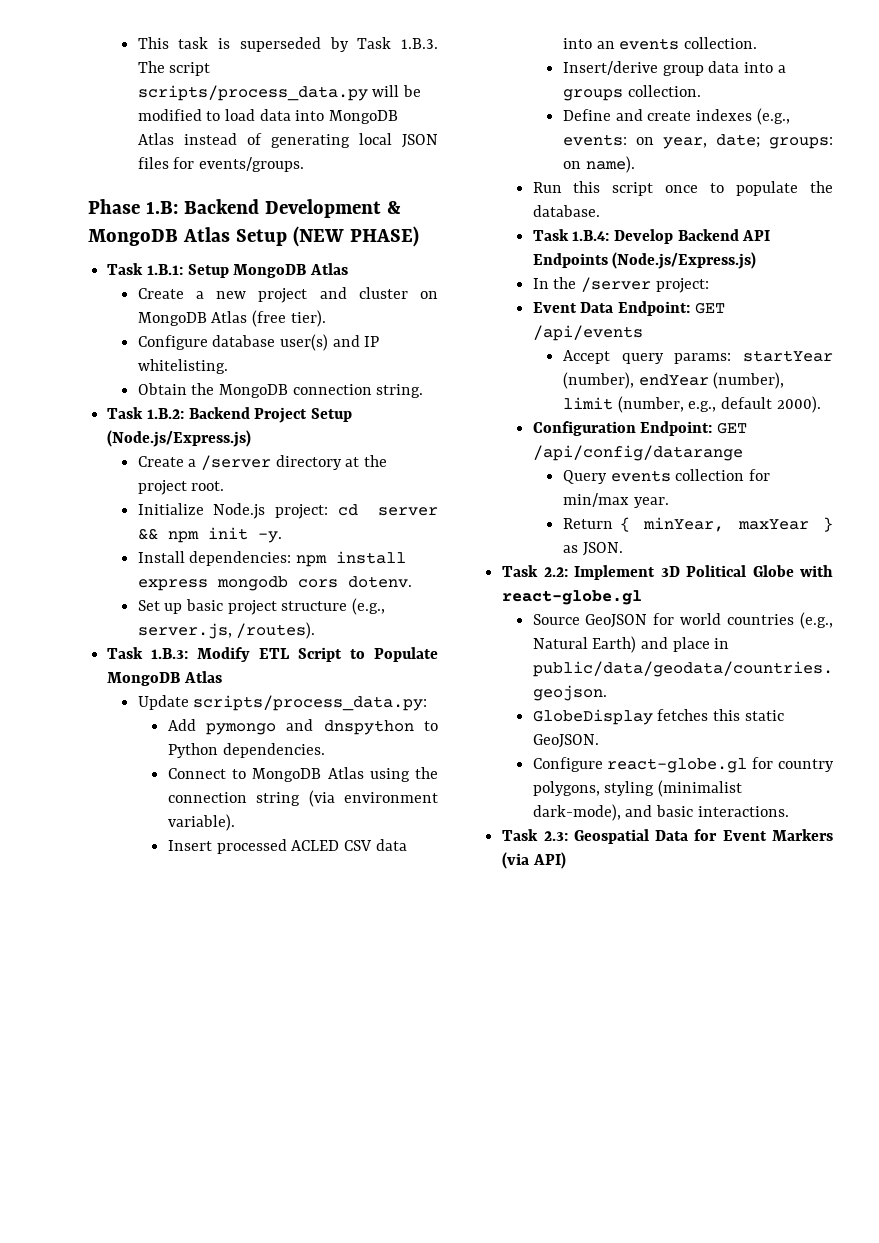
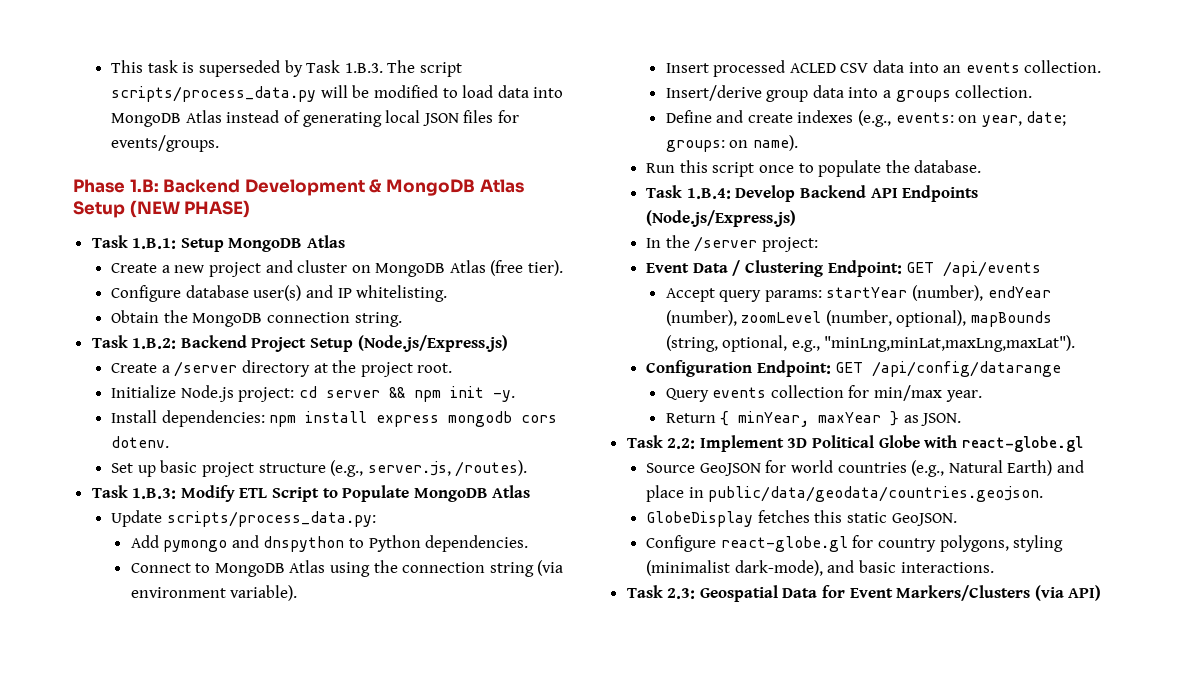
(614, 307) none -> [732,260,823,277] / Clustering
[562,396,821,413] limit (number, e.g., default 2000). -> [741,310,1053,327] [665,335,1076,352] zoomLevel (number, optional), mapBounds (string, optional, e.g., "minLng,minLat,maxLng,maxLat").
[772,829,833,841] Markers -> [896,585,1031,601] Markers/Clusters

